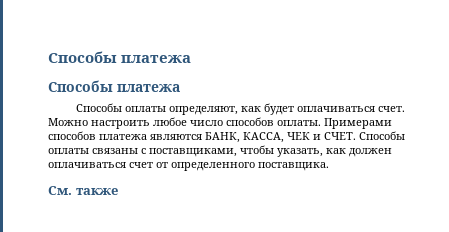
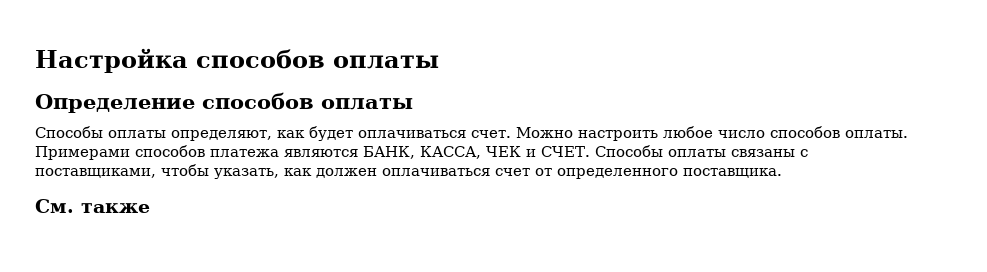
[48,51,192,63] [48,80,180,92] Способы платежа // Способы платежа -> [35,48,439,73] [35,92,413,113] Настройка способов оплаты // Определение способов оплаты

